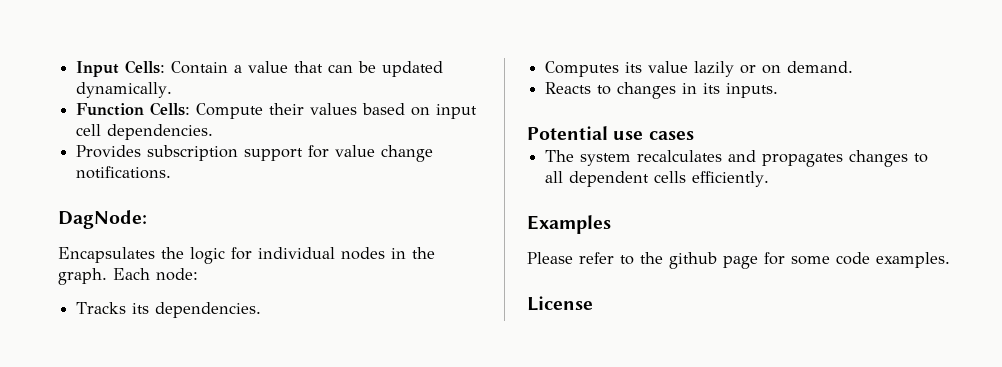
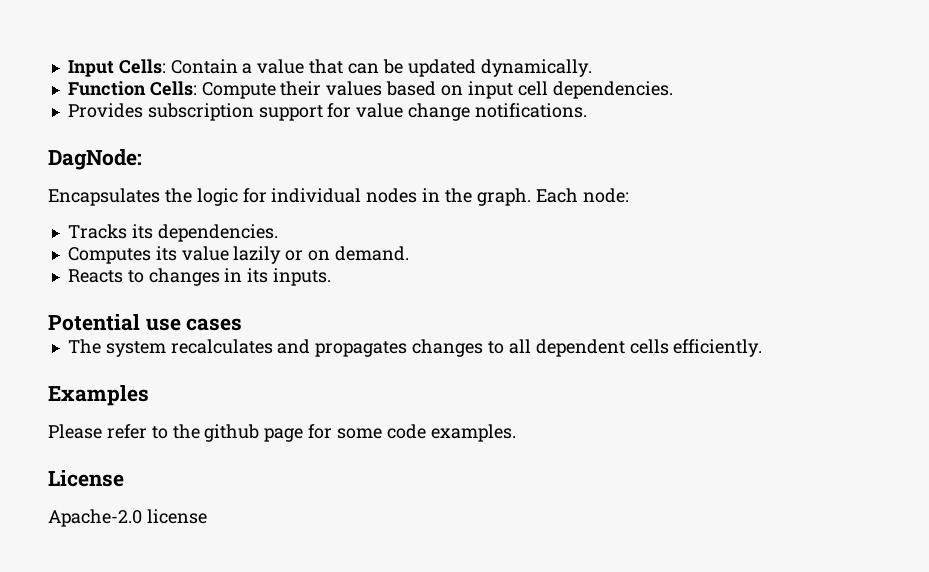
(593, 303) none -> [48,509,207,527] // Apache-2.0 license

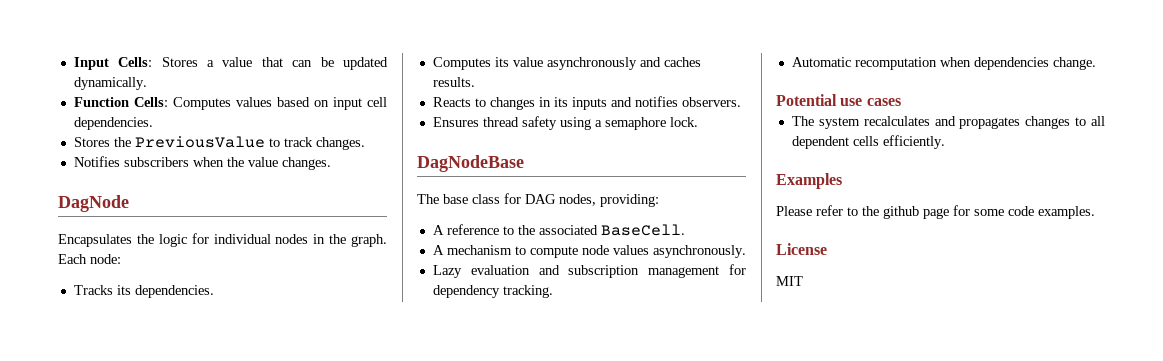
[170,59,238,74] Contain -> [161,57,198,67] Stores
[201,81,322,99] Compute their -> [172,97,231,110] Computes
[67,103,587,121] [48,149,142,170] Provides subscription support for value change notifications. // DagNode: -> [73,136,365,150] [73,156,331,170] [58,195,129,212] Stores the PreviousValue to track changes. // Notifies subscribers when the value changes. // DagNode
[233,246,409,264] lazily or on demand. -> [546,57,701,70] [432,77,475,87] asynchronously and caches results.
[273,268,332,286] inputs. -> [571,96,741,110] [432,116,698,130] [417,155,524,172] [417,193,659,207] [432,224,685,236] [432,245,746,258] [432,264,746,278] [432,285,553,298] [791,57,1096,70] inputs and notifies observers. // Ensures thread safety using a semaphore lock. // DagNodeBase // The base class for DAG nodes, providing: // A reference to the associated BaseCell. // A mechanism to compute node values asynchronously. // Lazy evaluation and subscription management for dependency tracking. // Automatic recomputation when dependencies change.
[48,509,207,527] Apache-2.0 license -> [776,276,803,286] MIT

